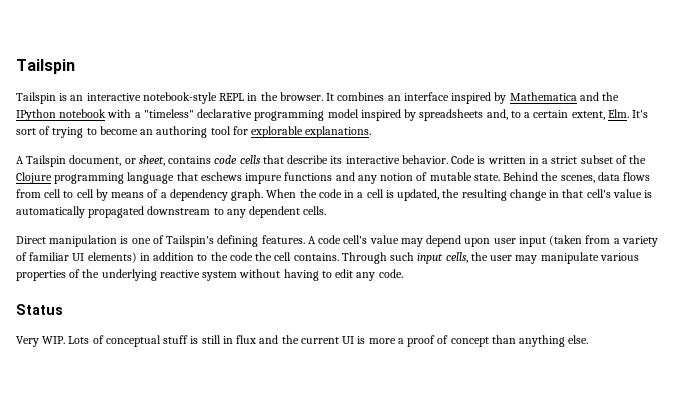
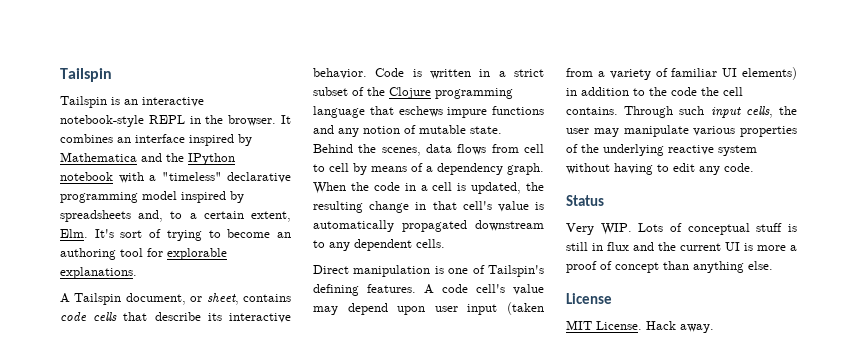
(589, 339) none -> [566,293,612,304] [566,320,714,333] // License // MIT License. Hack away.

